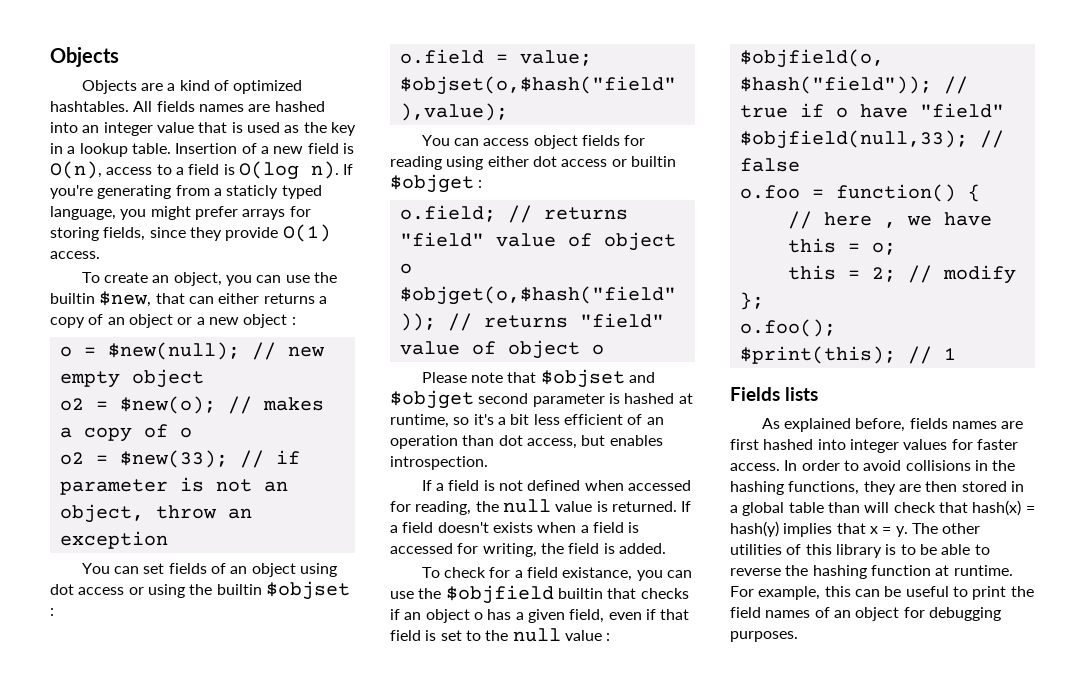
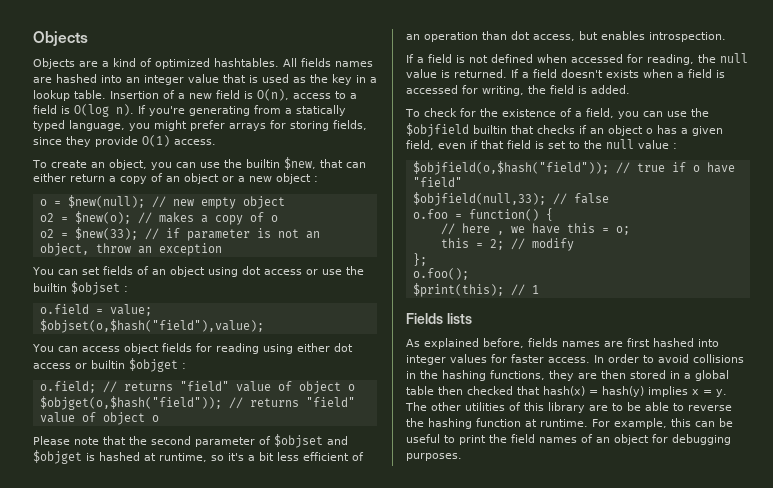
[226,185,279,199] staticly -> [296,105,346,116] statically
[263,293,315,304] returns -> [70,174,105,182] return
[147,584,185,598] using -> [321,269,342,275] use
(537, 377) none -> [129,436,271,447] the second parameter of
[478,393,605,407] second parameter -> (82, 457) none
[514,567,633,581] a field existance, -> [479,108,614,118] the existence of a field,
[827,502,936,513] than will check -> [438,386,513,395] then checked
[836,523,866,534] that -> (688, 391) none
[885,544,897,555] is -> [589,405,608,411] are

